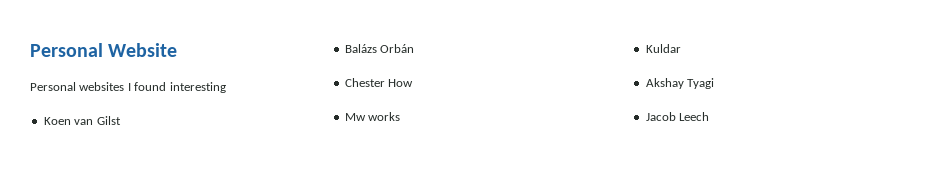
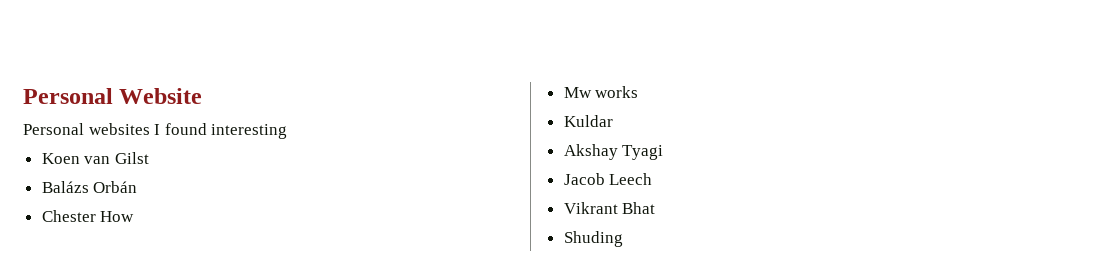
(710, 116) none -> [563,202,656,214] [563,231,623,247] // Vikrant Bhat // Shuding

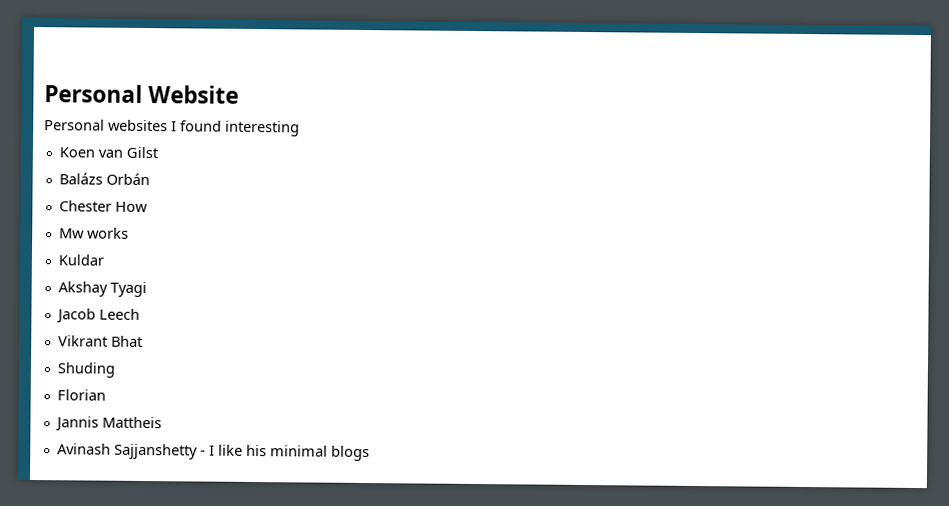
(623, 239) none -> [56,389,106,401] [54,416,162,432] [56,443,370,462] // Florian // Jannis Mattheis // Avinash Sajjanshetty - I like his minimal blogs

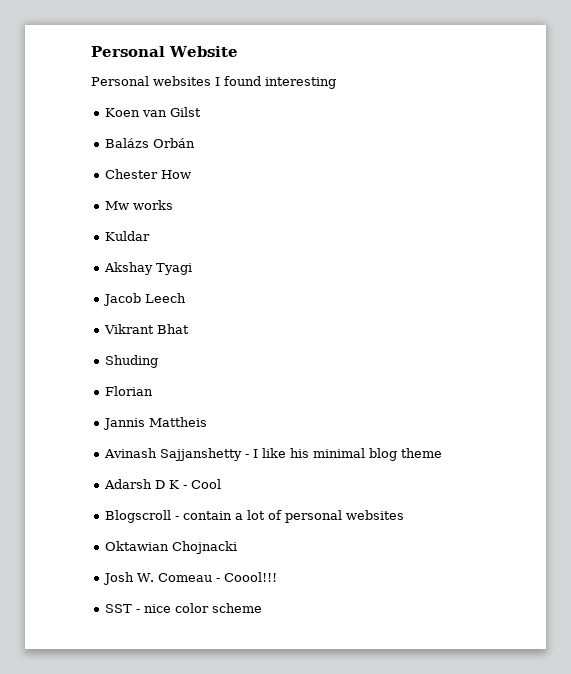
[330,445,370,462] blogs -> [368,448,442,461] [103,479,221,489] [104,510,404,523] [104,541,237,554] [102,572,277,585] [104,603,262,613] blog theme // Adarsh D K - Cool // Blogscroll - contain a lot of personal websites // Oktawian Chojnacki // Josh W. Comeau - Coool!!! // SST - nice color scheme

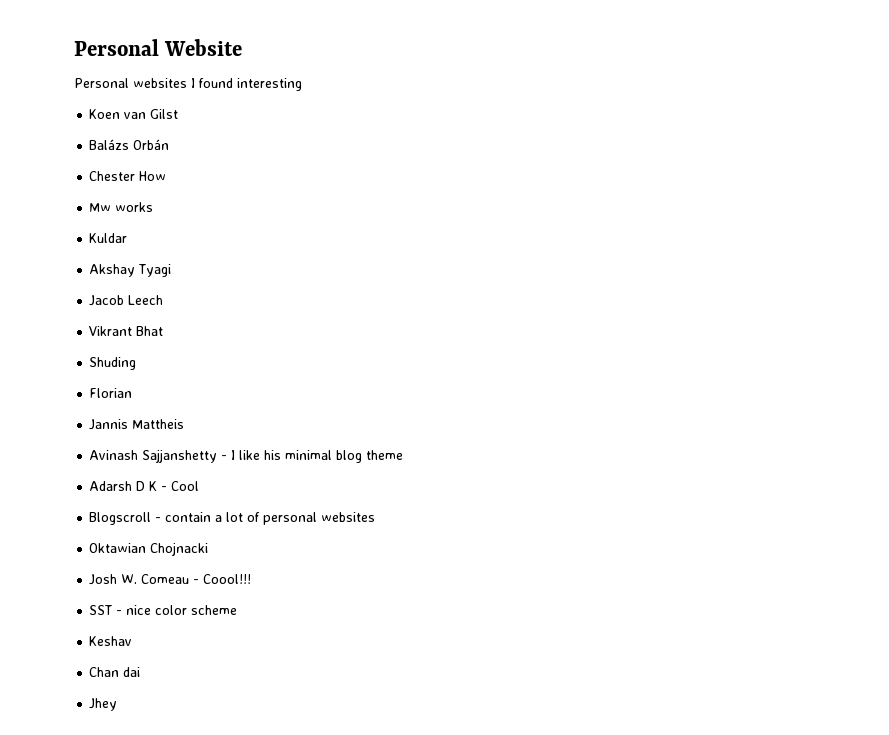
(262, 608) none -> [89,636,133,646] [89,667,141,677] [89,698,118,711] // Keshav // Chan dai // Jhey

